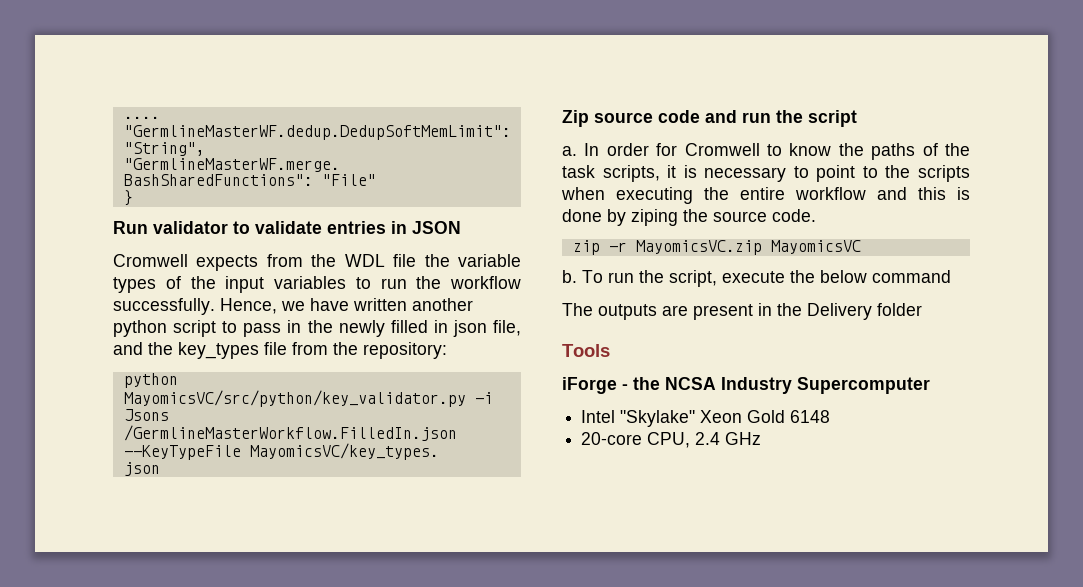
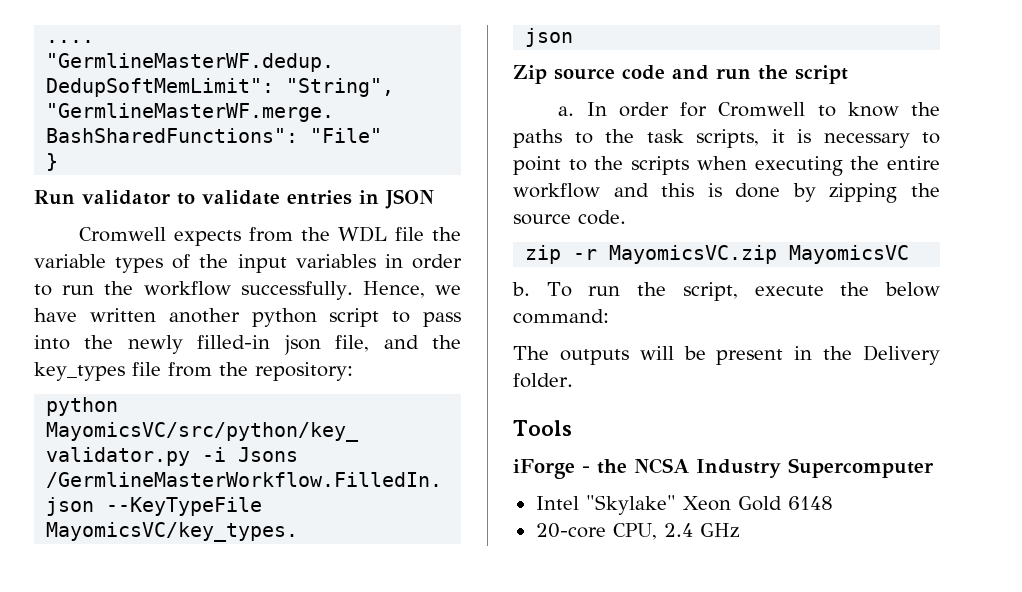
(346, 282) none -> [384,254,463,269] in order
[287,320,302,333] in -> [34,335,70,350] into
[390,320,448,333] filled in -> [197,335,271,349] filled-in
[922,143,938,156] of -> [574,132,593,144] to
[631,209,678,226] ziping -> [829,183,898,203] zipping
[872,270,951,283] command -> [513,309,609,324] command:
[662,305,688,316] are -> [639,346,706,360] will be
[877,303,922,316] folder -> [513,373,573,388] folder.

